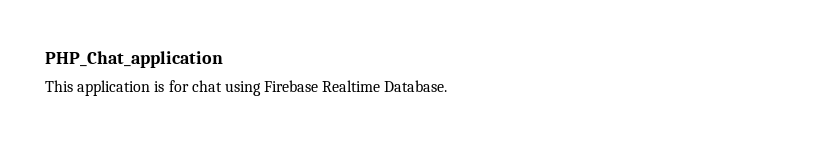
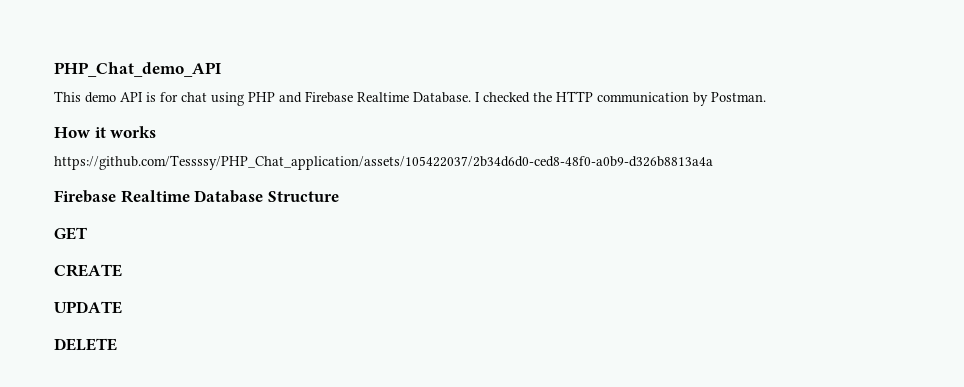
[45,51,223,68] PHP_Chat_application -> [54,62,221,77] PHP_Chat_demo_API
[77,80,151,96] application -> [85,92,143,103] demo API
(261, 88) none -> [248,92,302,103] PHP and
(448, 86) none -> [475,91,766,106] [54,126,157,138] [54,155,713,170] [54,190,339,203] [54,227,87,240] [54,264,122,277] [54,301,122,314] [54,338,117,351] I checked the HTTP communication by Postman. // How it works // https://github.com/Tessssy/PHP_Chat_application/assets/105422037/2b34d6d0-ced8-48f0-a0b9-d326b8813a4a // Firebase Realtime Database Structure // GET // CREATE // UPDATE // DELETE

